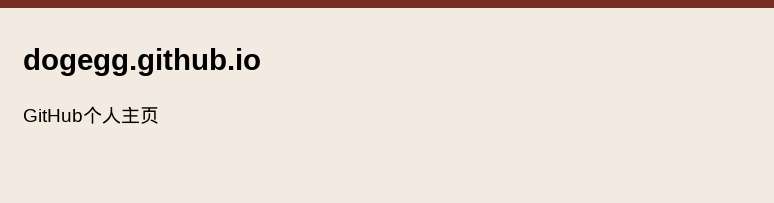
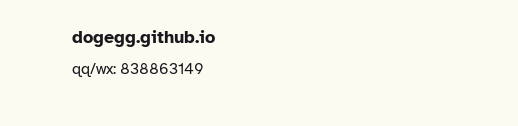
[23,106,159,124] GitHub个人主页 -> [72,63,205,77] qq/wx: 838863149

